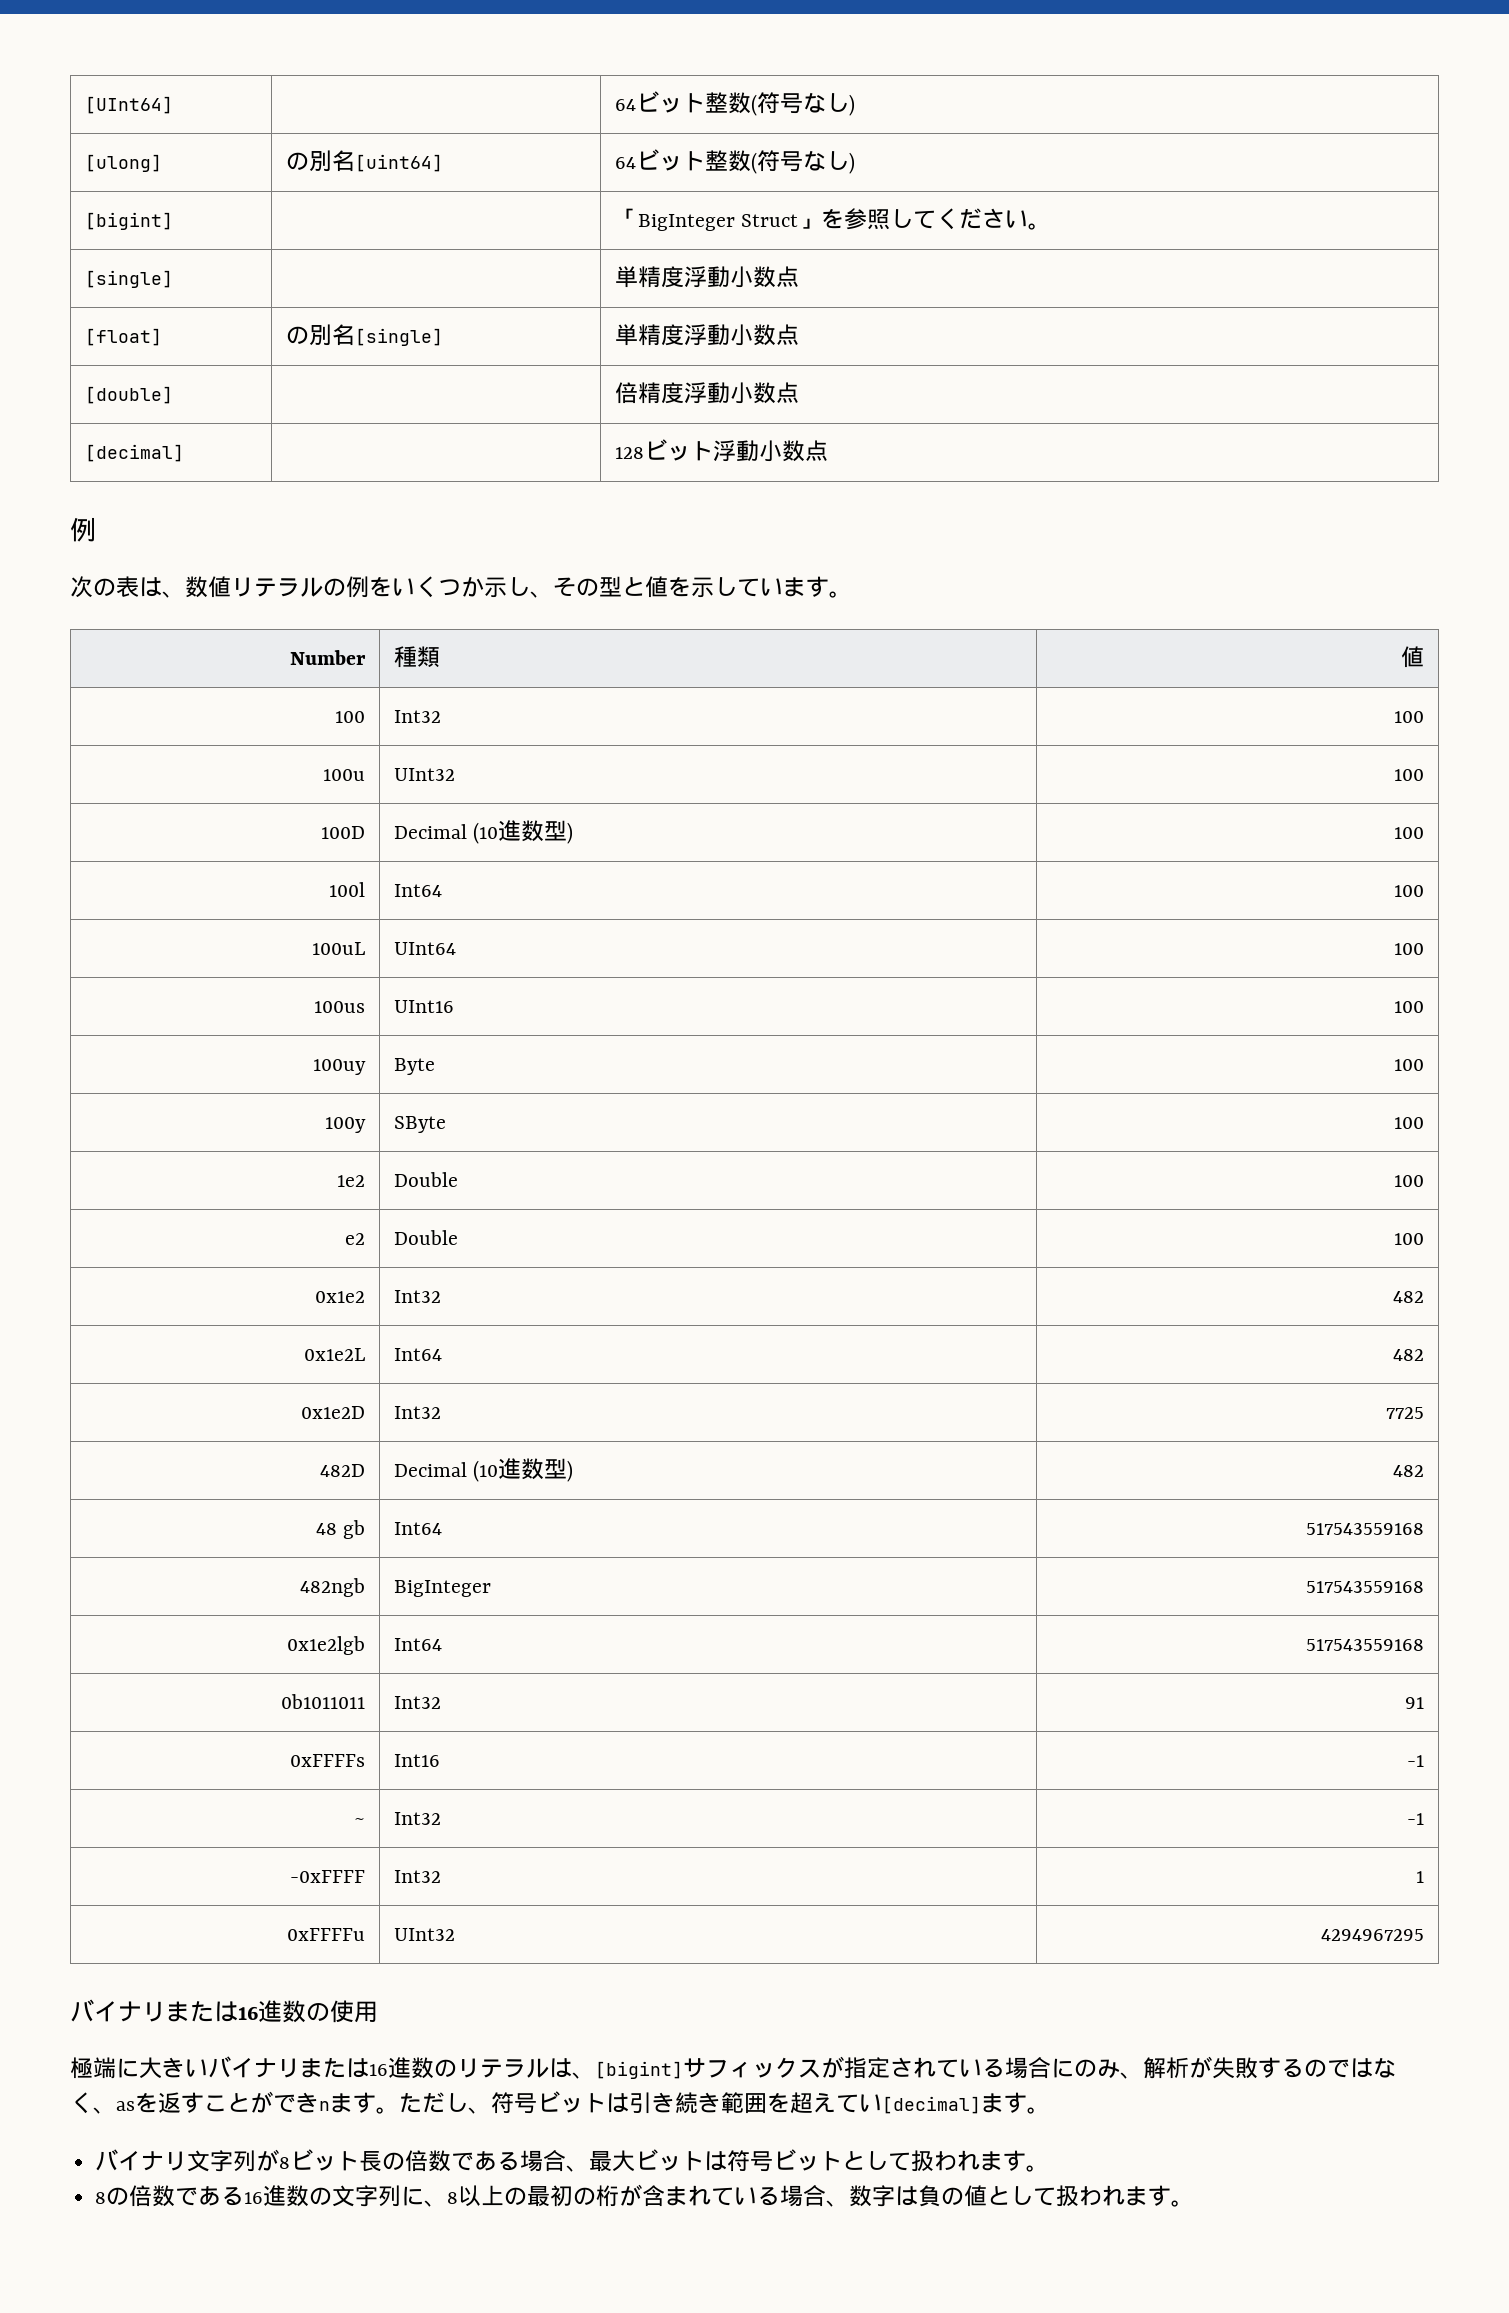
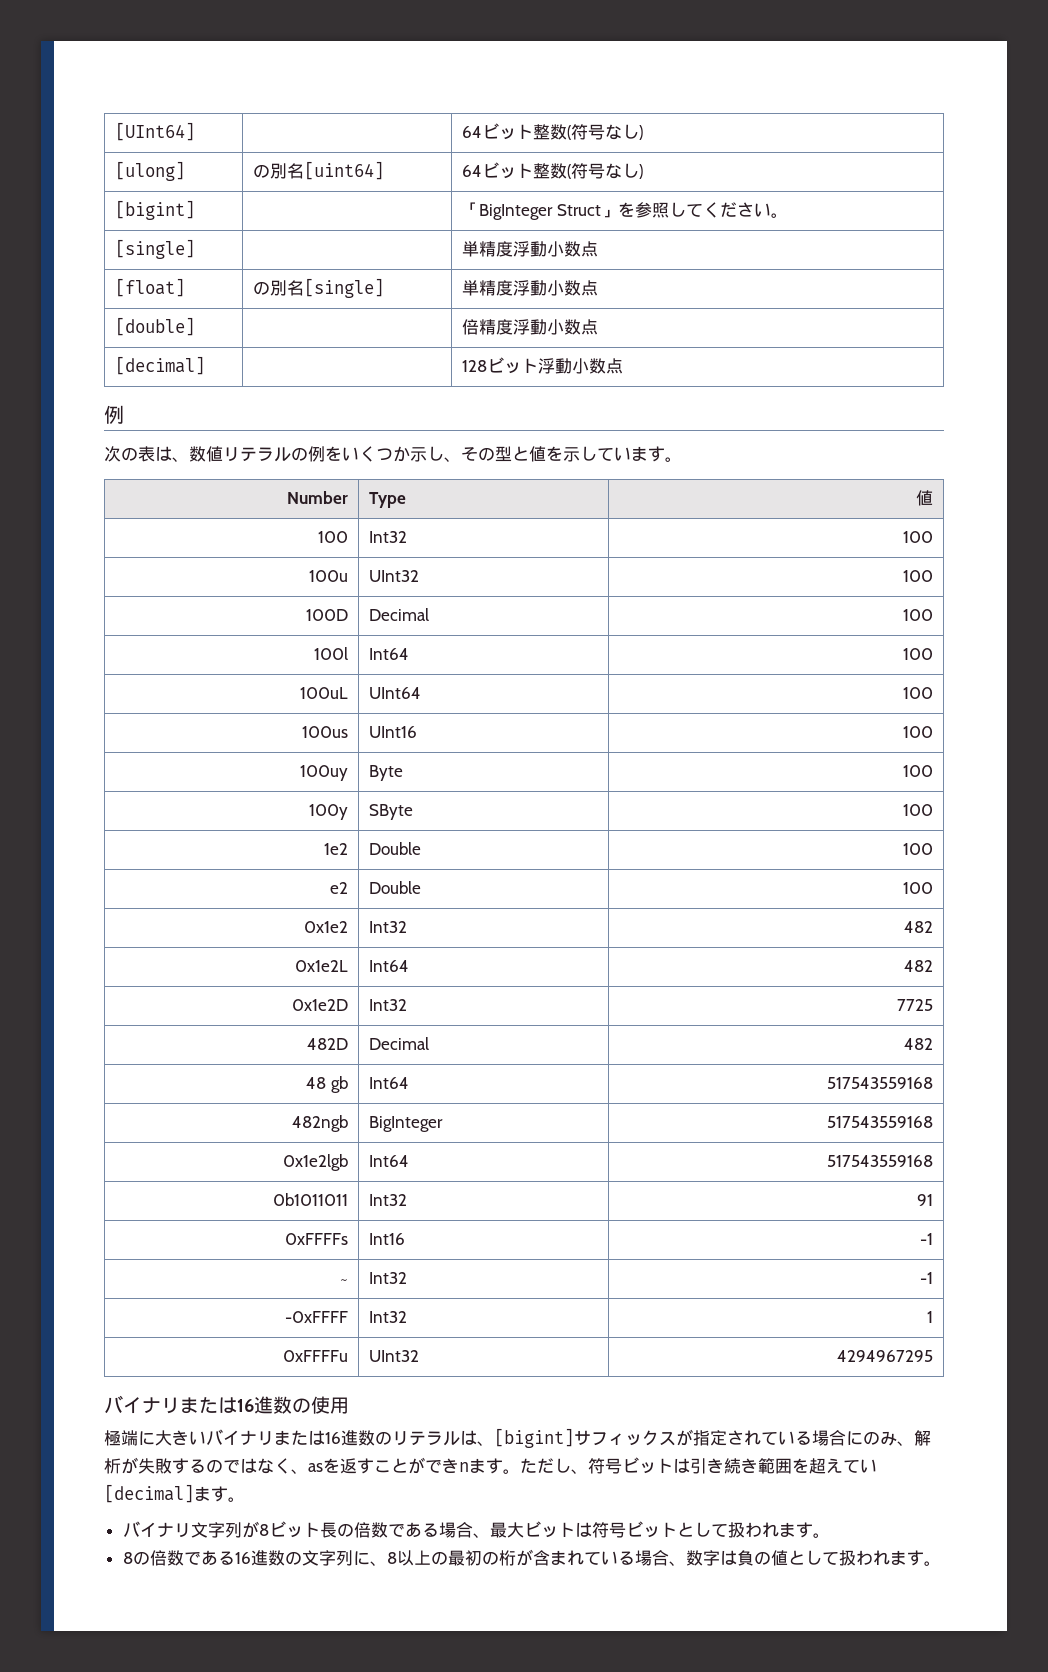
[394,646,441,668] 種類 -> [369,492,407,508] Type
[473,820,574,844] (10進数型) -> (430, 614) none
[473,1458,574,1482] (10進数型) -> (430, 1043) none

